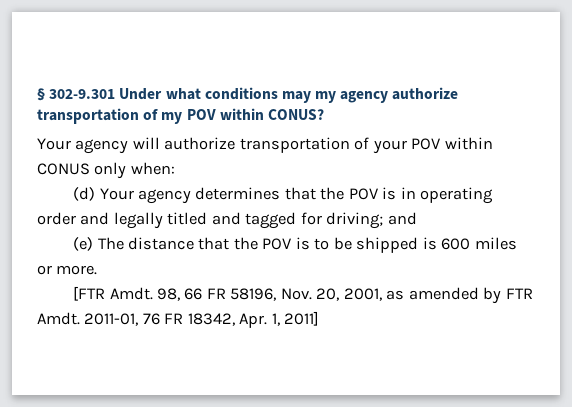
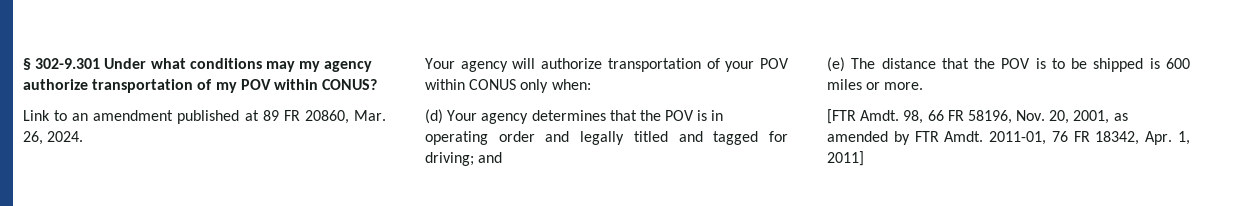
(324, 114) none -> [23,110,386,124] [23,131,84,145] // Link to an amendment published at 89 FR 20860, Mar. 26, 2024.

